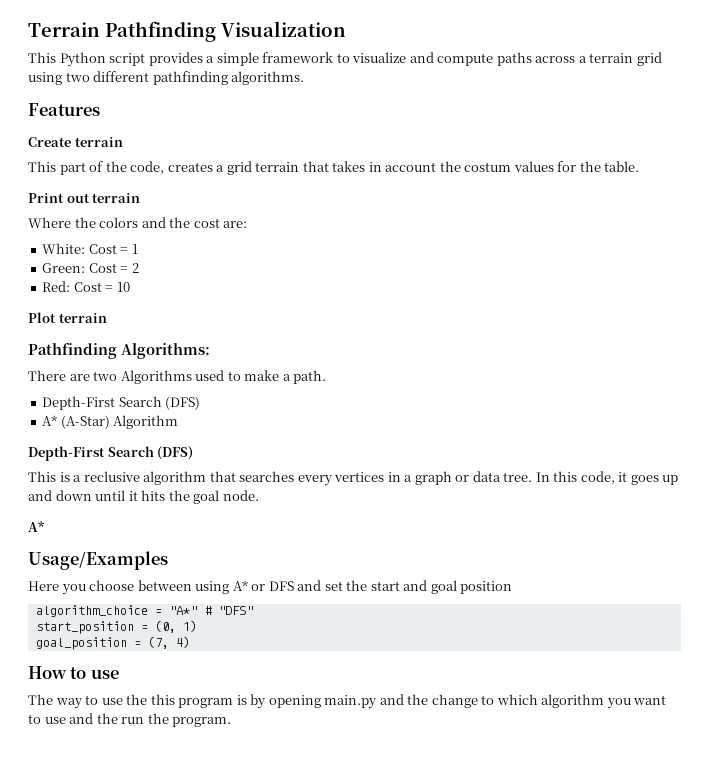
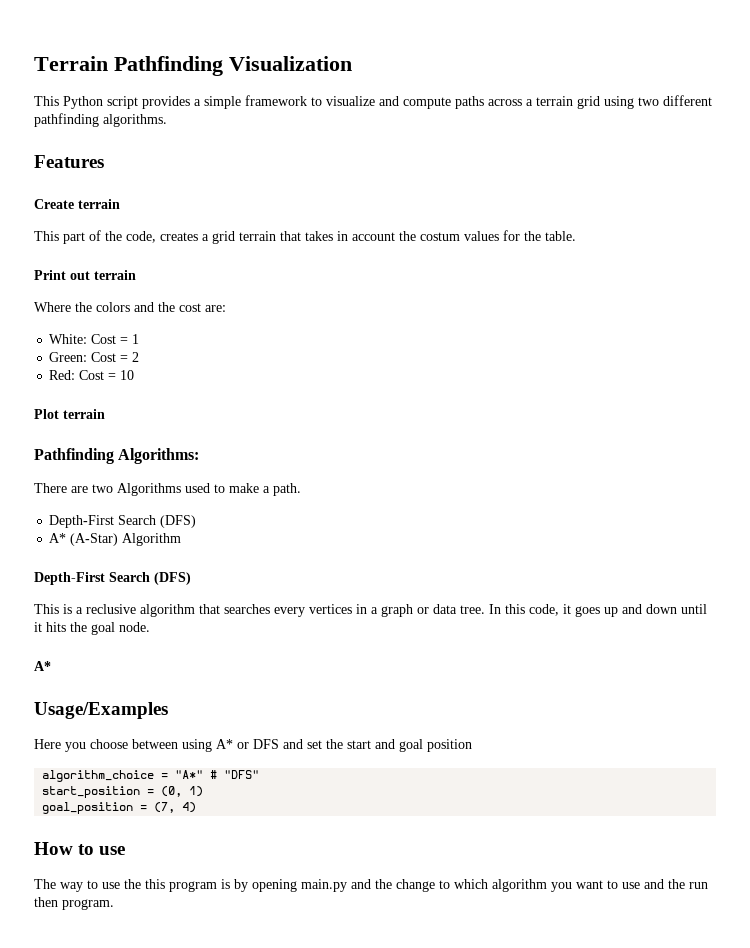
[147,713,169,724] the -> [34,897,58,907] then

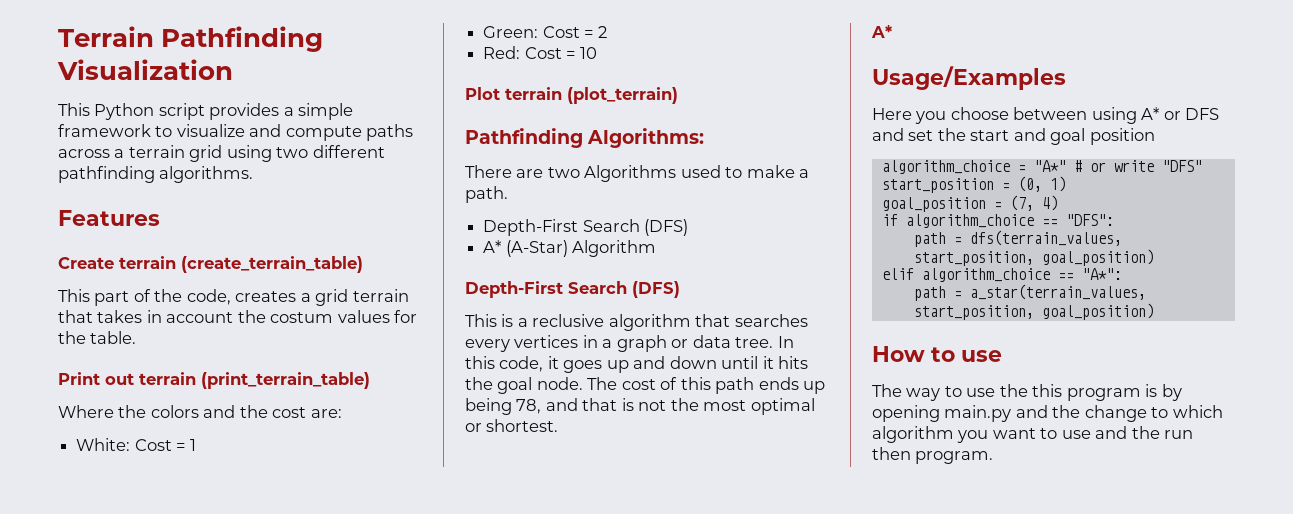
(120, 204) none -> [181,256,363,273] (create_terrain_table)
(136, 275) none -> [201,372,370,389] (print_terrain_table)
(105, 414) none -> [567,87,678,104] (plot_terrain)
(150, 627) none -> [587,377,826,394] [465,398,815,415] [465,419,559,432] The cost of this path ends up being 78, and that is not the most optimal or shortest.
(218, 774) none -> [1089,160,1154,172] or write
(197, 807) none -> [881,214,1114,228] [913,230,1122,247] [913,249,1154,266] [881,268,1122,282] [913,284,1146,301] [913,303,1154,320] // if algorithm_choice == "DFS": // path = dfs(terrain_values, start_position, goal_position) // elif algorithm_choice == "A*": // path = a_star(terrain_values, start_position, goal_position)

